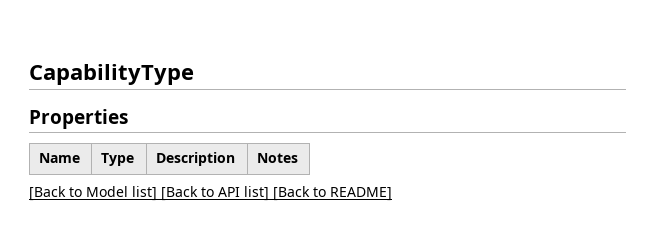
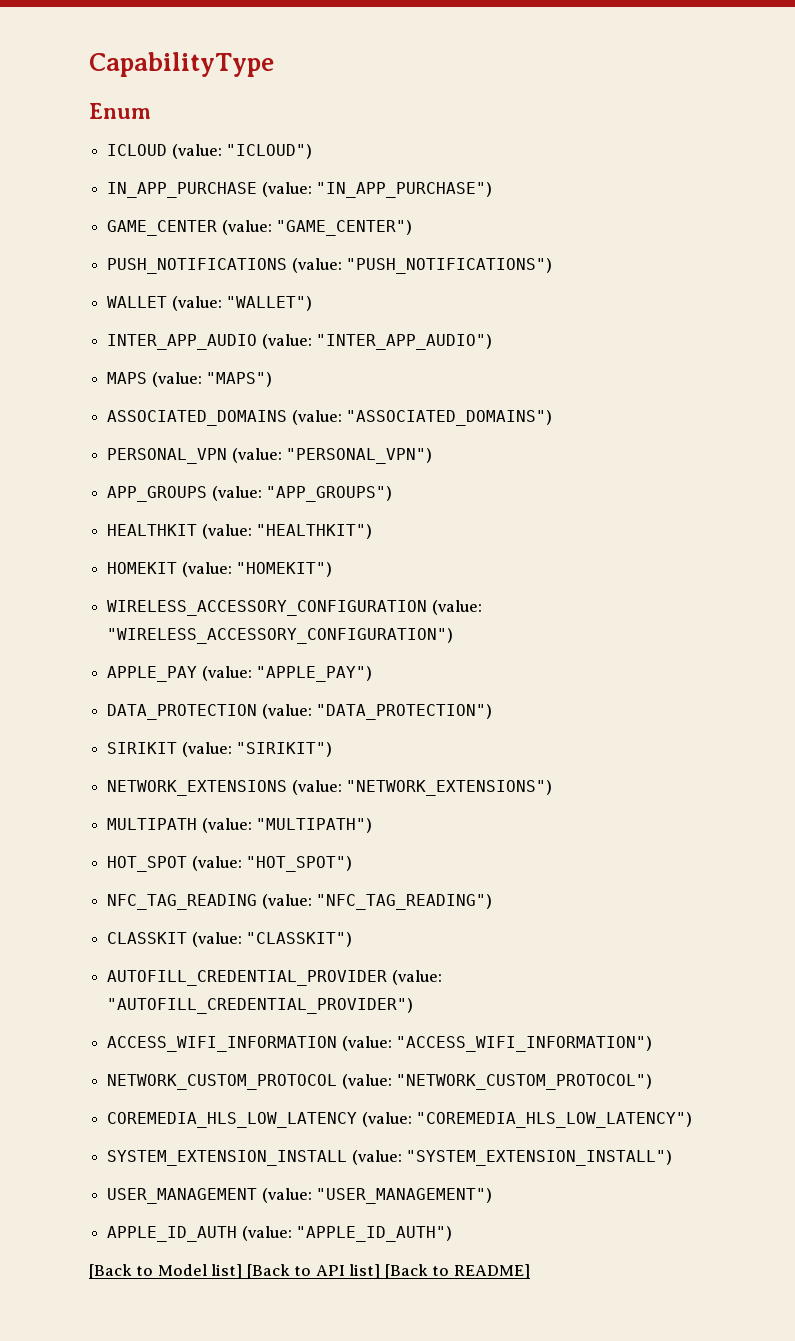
[29,109,128,129] [39,153,81,163] [101,153,135,166] [156,152,236,166] [257,153,299,163] Properties // Name | Type | Description | Notes -> [89,103,151,119] [107,144,313,159] [107,182,493,198] [107,220,413,236] [107,258,553,274] [107,296,313,311] [107,334,493,350] [107,372,273,387] [107,410,553,426] [107,448,433,464] [107,486,393,502] [107,524,373,539] [107,562,333,577] [107,600,482,616] [107,628,454,644] [107,666,373,682] [107,704,493,720] [107,742,333,757] [107,780,553,796] [107,818,373,833] [107,856,353,872] [107,894,493,910] [107,932,353,947] [107,970,442,986] [107,998,414,1014] [107,1036,653,1052] [107,1074,653,1090] [107,1112,693,1128] [107,1150,673,1166] [107,1188,493,1204] [107,1226,453,1242] Enum // ICLOUD (value: "ICLOUD") // IN_APP_PURCHASE (value: "IN_APP_PURCHASE") // GAME_CENTER (value: "GAME_CENTER") // PUSH_NOTIFICATIONS (value: "PUSH_NOTIFICATIONS") // WALLET (value: "WALLET") // INTER_APP_AUDIO (value: "INTER_APP_AUDIO") // MAPS (value: "MAPS") // ASSOCIATED_DOMAINS (value: "ASSOCIATED_DOMAINS") // PERSONAL_VPN (value: "PERSONAL_VPN") // APP_GROUPS (value: "APP_GROUPS") // HEALTHKIT (value: "HEALTHKIT") // HOMEKIT (value: "HOMEKIT") // WIRELESS_ACCESSORY_CONFIGURATION (value: "WIRELESS_ACCESSORY_CONFIGURATION") // APPLE_PAY (value: "APPLE_PAY") // DATA_PROTECTION (value: "DATA_PROTECTION") // SIRIKIT (value: "SIRIKIT") // NETWORK_EXTENSIONS (value: "NETWORK_EXTENSIONS") // MULTIPATH (value: "MULTIPATH") // HOT_SPOT (value: "HOT_SPOT") // NFC_TAG_READING (value: "NFC_TAG_READING") // CLASSKIT (value: "CLASSKIT") // AUTOFILL_CREDENTIAL_PROVIDER (value: "AUTOFILL_CREDENTIAL_PROVIDER") // ACCESS_WIFI_INFORMATION (value: "ACCESS_WIFI_INFORMATION") // NETWORK_CUSTOM_PROTOCOL (value: "NETWORK_CUSTOM_PROTOCOL") // COREMEDIA_HLS_LOW_LATENCY (value: "COREMEDIA_HLS_LOW_LATENCY") // SYSTEM_EXTENSION_INSTALL (value: "SYSTEM_EXTENSION_INSTALL") // USER_MANAGEMENT (value: "USER_MANAGEMENT") // APPLE_ID_AUTH (value: "APPLE_ID_AUTH")

